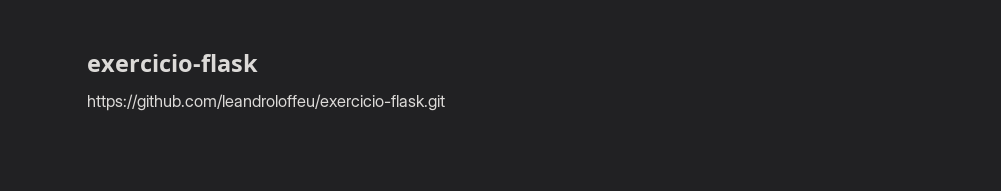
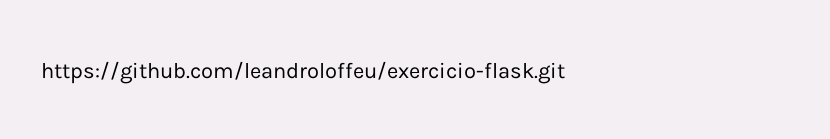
[87,54,258,72] exercicio-flask // -> (41, 72) none

